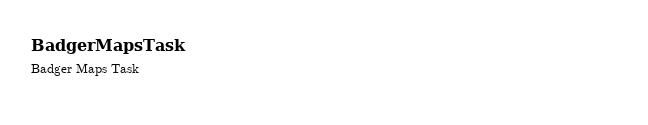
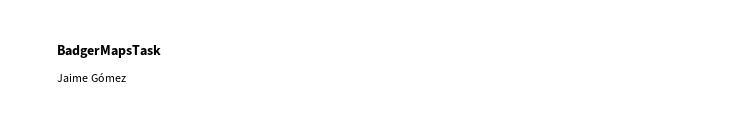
[31,63,139,76] Badger Maps Task -> [57,73,127,83] Jaime Gómez

